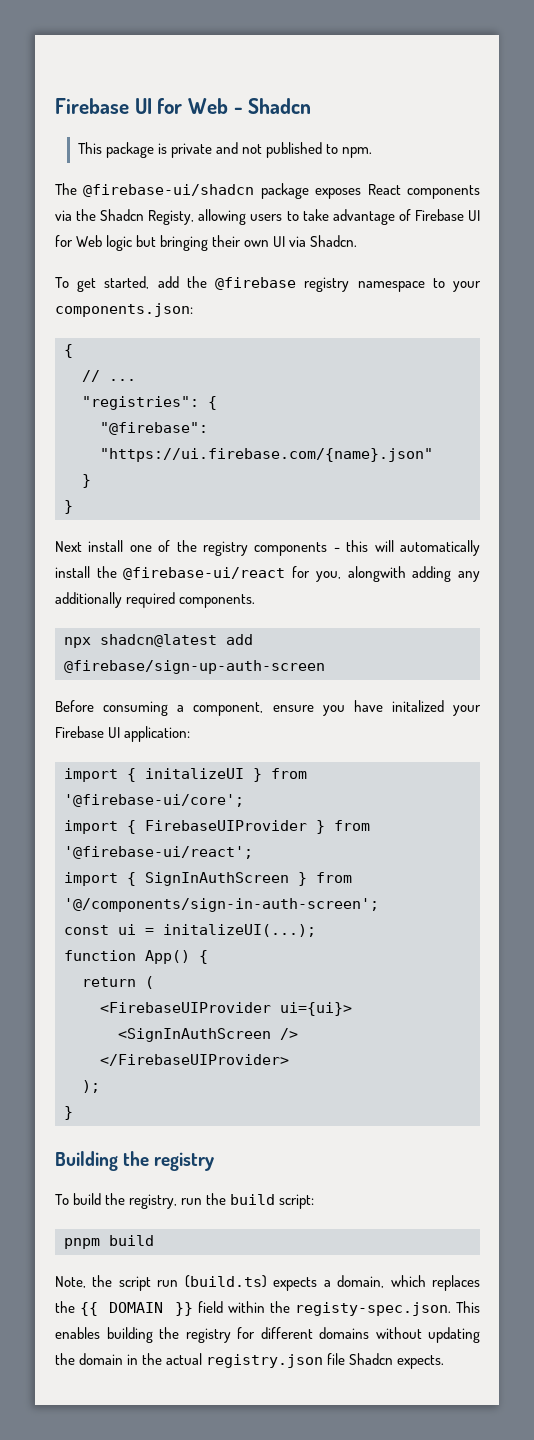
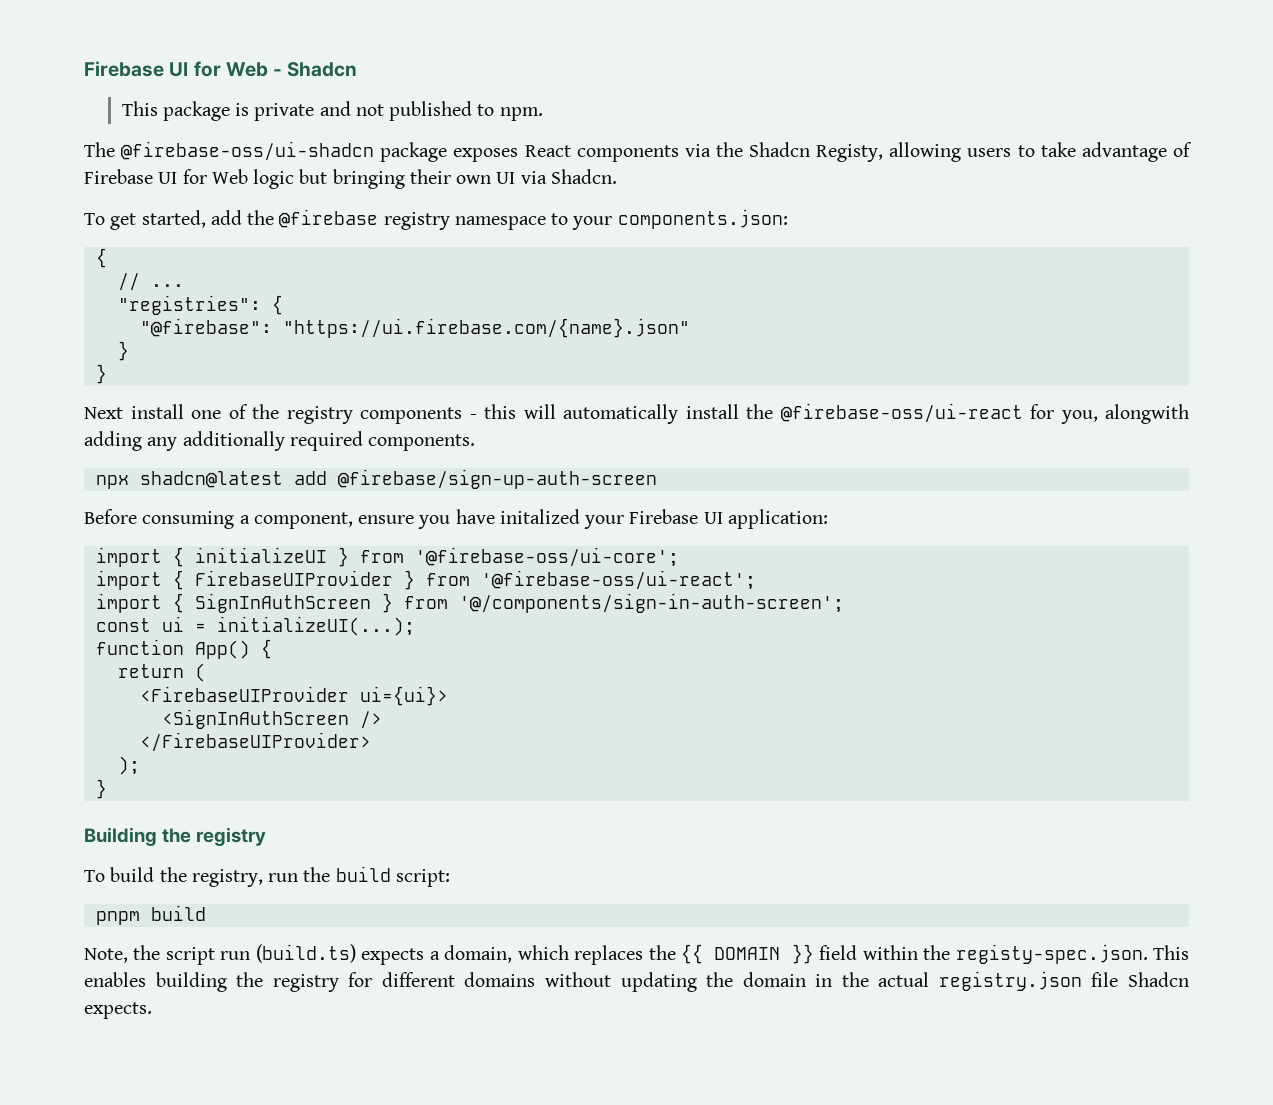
[83,184,255,197] @firebase-ui/shadcn -> [121,141,375,161] @firebase-oss/ui-shadcn
[123,567,286,580] @firebase-ui/react -> [780,403,1023,423] @firebase-oss/ui-react
[145,768,307,782] [64,794,244,807] initalizeUI } from '@firebase-ui/core'; -> [194,547,679,567] initializeUI } from '@firebase-oss/ui-core';
[64,846,253,859] '@firebase-ui/react'; -> [480,570,756,590] '@firebase-oss/ui-react';
[163,924,316,937] initalizeUI(...); -> [216,616,415,636] initializeUI(...);

